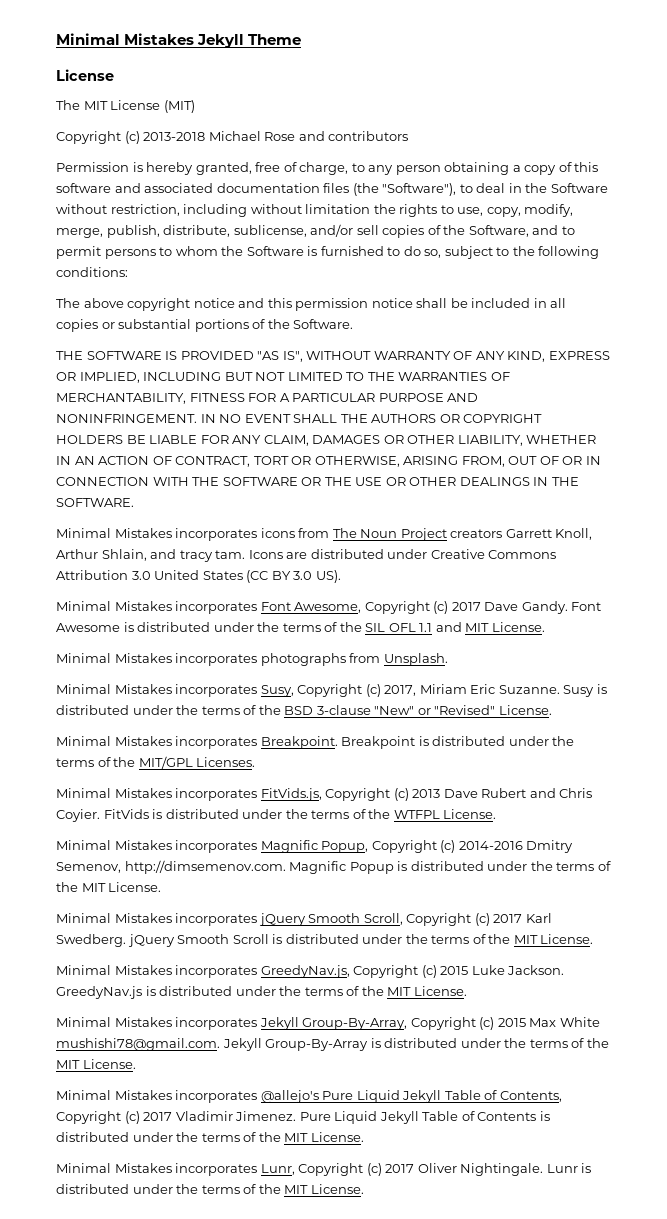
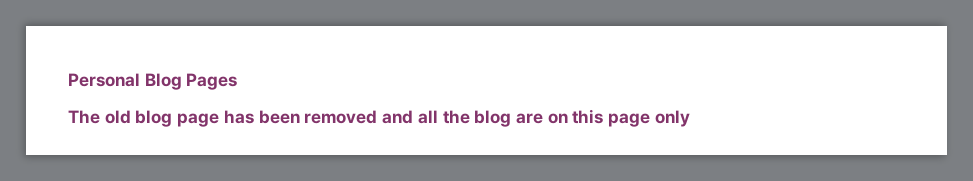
[56,33,302,48] [56,69,114,81] [56,100,195,113] [56,131,409,144] [56,162,599,175] [56,183,608,196] [56,204,574,217] [56,224,575,238] [56,246,600,259] [56,267,128,277] [56,298,567,311] [56,319,354,332] [56,351,610,362] [56,372,510,383] [56,393,479,404] [56,414,543,423] [56,435,597,446] [56,456,601,467] [56,477,579,486] [56,498,134,507] [56,528,593,541] [56,549,557,562] [56,570,341,583] [56,601,602,614] [56,622,545,632] [56,653,448,666] [56,684,607,697] [56,705,552,715] [56,736,575,749] [56,756,256,769] [56,788,593,801] [56,809,497,822] [56,840,574,853] [56,860,611,874] [56,882,162,892] [56,913,552,926] [56,934,594,947] [56,965,565,978] [56,986,467,999] [56,1017,600,1030] [56,1038,609,1051] [56,1059,136,1069] [56,1090,562,1103] [56,1111,550,1124] [56,1132,364,1142] [56,1163,592,1176] [56,1184,364,1194] Minimal Mistakes Jekyll Theme // License // The MIT License (MIT) // Copyright (c) 2013-2018 Michael Rose and contributors // Permission is hereby granted, free of charge, to any person obtaining a copy of this software and associated documentation files (the "Software"), to deal in the Software without restriction, including without limitation the rights to use, copy, modify, merge, publish, distribute, sublicense, and/or sell copies of the Software, and to permit persons to whom the Software is furnished to do so, subject to the following conditions: // The above copyright notice and this permission notice shall be included in all copies or substantial portions of the Software. // THE SOFTWARE IS PROVIDED "AS IS", WITHOUT WARRANTY OF ANY KIND, EXPRESS OR IMPLIED, INCLUDING BUT NOT LIMITED TO THE WARRANTIES OF MERCHANTABILITY, FITNESS FOR A PARTICULAR PURPOSE AND NONINFRINGEMENT. IN NO EVENT SHALL THE AUTHORS OR COPYRIGHT HOLDERS BE LIABLE FOR ANY CLAIM, DAMAGES OR OTHER LIABILITY, WHETHER IN AN ACTION OF CONTRACT, TORT OR OTHERWISE, ARISING FROM, OUT OF OR IN CONNECTION WITH THE SOFTWARE OR THE USE OR OTHER DEALINGS IN THE SOFTWARE. // Minimal Mistakes incorporates icons from The Noun Project creators Garrett Knoll, Arthur Shlain, and tracy tam. Icons are distributed under Creative Commons Attribution 3.0 United States (CC BY 3.0 US). // Minimal Mistakes incorporates Font Awesome, Copyright (c) 2017 Dave Gandy. Font Awesome is distributed under the terms of the SIL OFL 1.1 and MIT License. // Minimal Mistakes incorporates photographs from Unsplash. // Minimal Mistakes incorporates Susy, Copyright (c) 2017, Miriam Eric Suzanne. Susy is distributed under the terms of the BSD 3-clause "New" or "Revised" License. // Minimal Mistakes incorporates Breakpoint. Breakpoint is distributed under the terms of the MIT/GPL Licenses. // Minimal Mistakes incorporates FitVids.js, Copyright (c) 2013 Dave Rubert and Chris Coyier. FitVids is distributed under the terms of the WTFPL License. // Minimal Mistakes incorporates Magnific Popup, Copyright (c) 2014-2016 Dmitry Semenov, http://dimsemenov.com. Magnific Popup is distributed under the terms of the MIT License. // Minimal Mistakes incorporates jQuery Smooth Scroll, Copyright (c) 2017 Karl Swedberg. jQuery Smooth Scroll is distributed under the terms of the MIT License. // Minimal Mistakes incorporates GreedyNav.js, Copyright (c) 2015 Luke Jackson. GreedyNav.js is distributed under the terms of the MIT License. // Minimal Mistakes incorporates Jekyll Group-By-Array, Copyright (c) 2015 Max White mushishi78@gmail.com. Jekyll Group-By-Array is distributed under the terms of the MIT License. // Minimal Mistakes incorporates @allejo's Pure Liquid Jekyll Table of Contents, Copyright (c) 2017 Vladimir Jimenez. Pure Liquid Jekyll Table of Contents is distributed under the terms of the MIT License. // Minimal Mistakes incorporates Lunr, Copyright (c) 2017 Oliver Nightingale. Lunr is distributed under the terms of the MIT License. -> [68,73,238,90] [68,109,690,127] Personal Blog Pages // The old blog page has been removed and all the blog are on this page only

